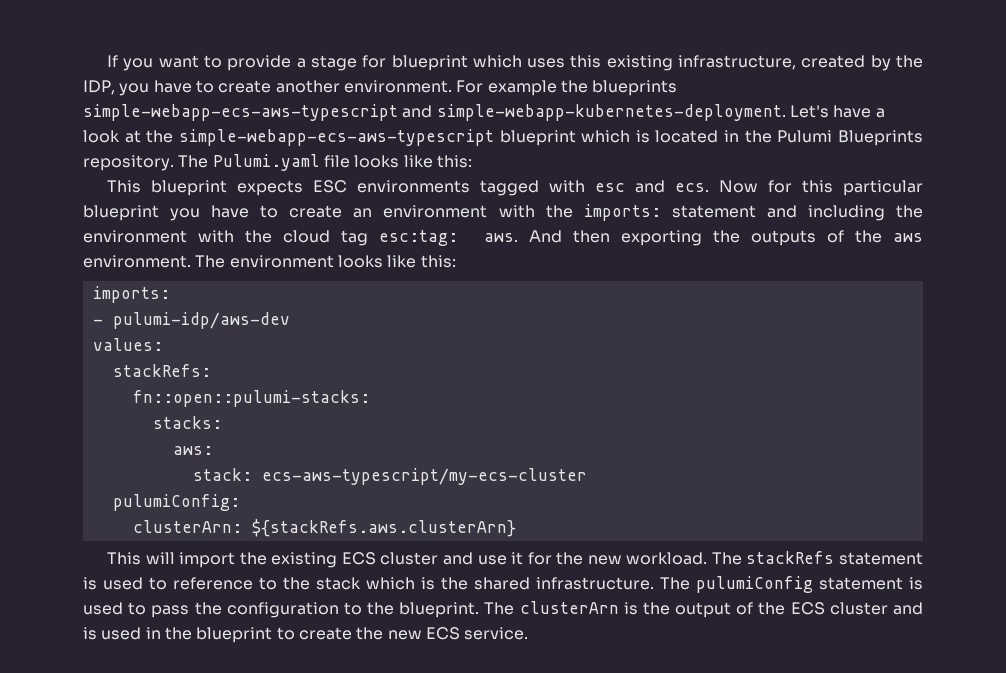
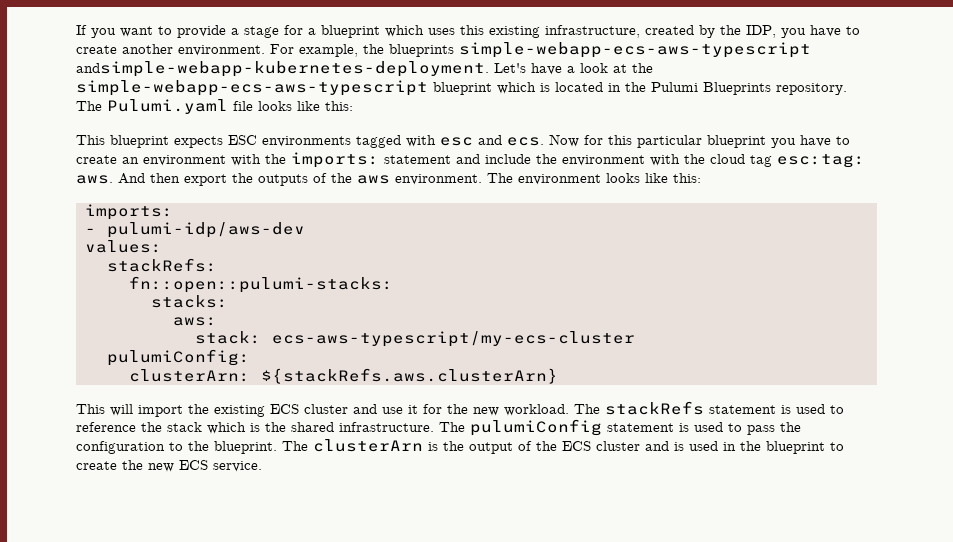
(387, 61) none -> [308,28,316,35] a
[487,80,557,96] example -> [299,44,358,57] example,
[402,104,786,121] and simple-webapp-kubernetes-deployment. -> [76,61,489,77] andsimple-webapp-kubernetes-deployment.
[807,205,885,221] including -> [485,154,531,164] include
[620,230,702,246] exporting -> [184,174,227,186] export
[259,577,277,590] to -> (136, 427) none

